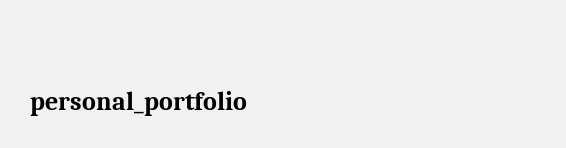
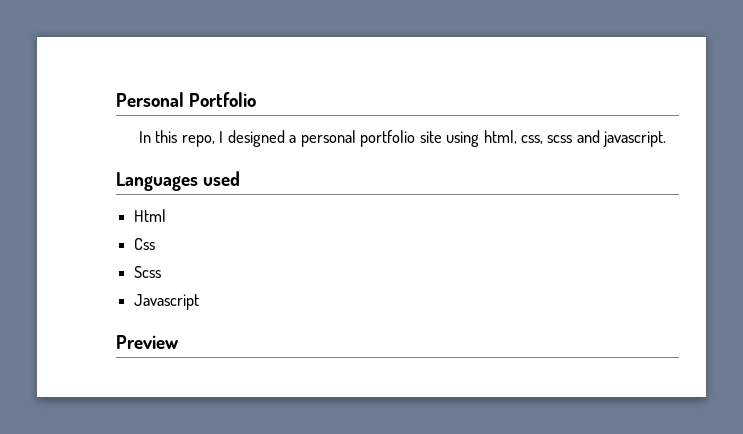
[30,91,247,116] personal_portfolio -> [116,92,257,107] [138,130,667,147] [116,171,241,191] [134,209,167,222] [134,238,156,250] [134,266,162,278] [134,294,200,310] [116,335,179,349] Personal Portfolio // In this repo, I designed a personal portfolio site using html, css, scss and javascript. // Languages used // Html // Css // Scss // Javascript // Preview

